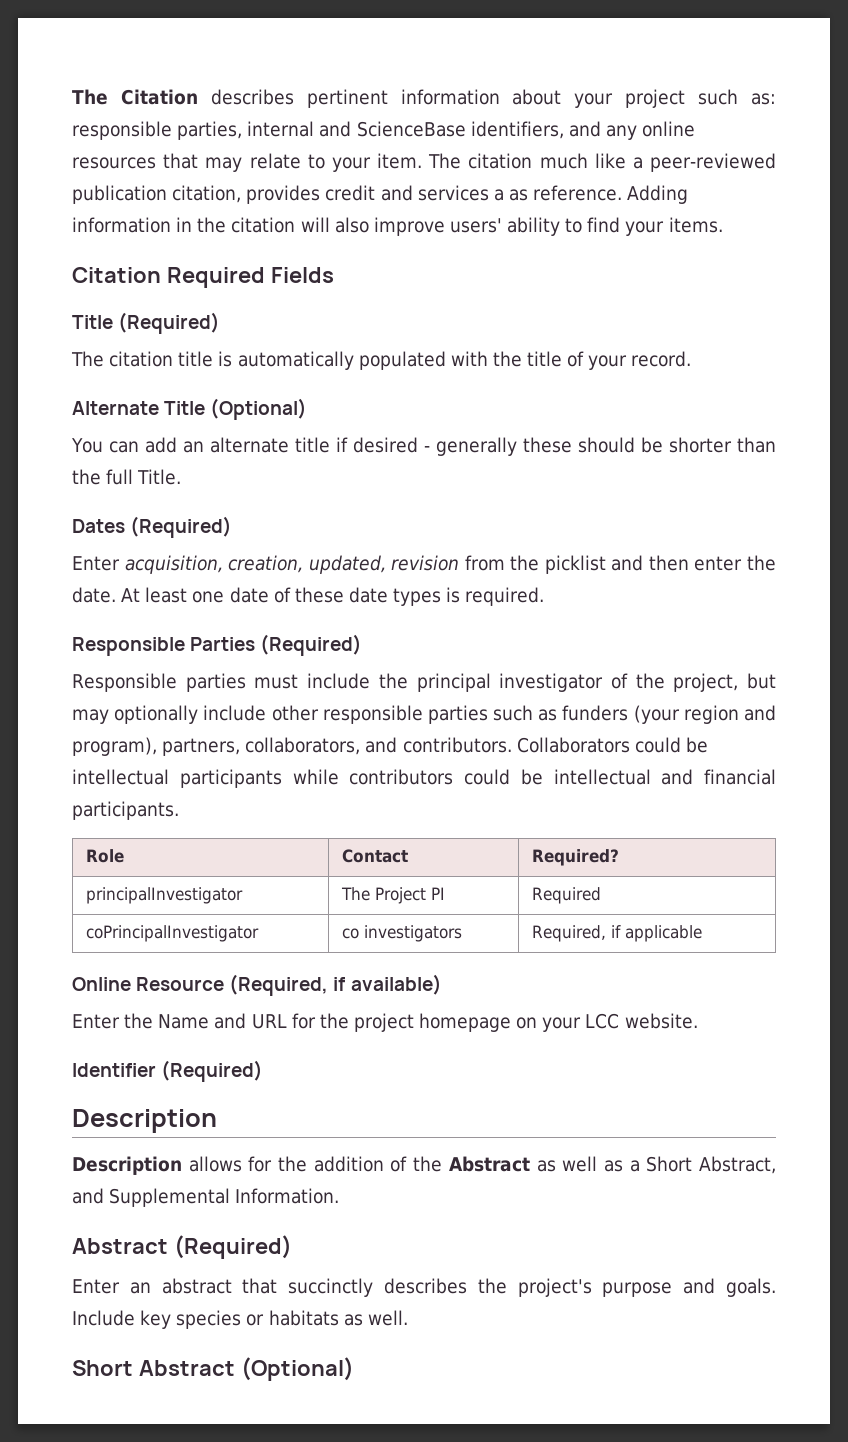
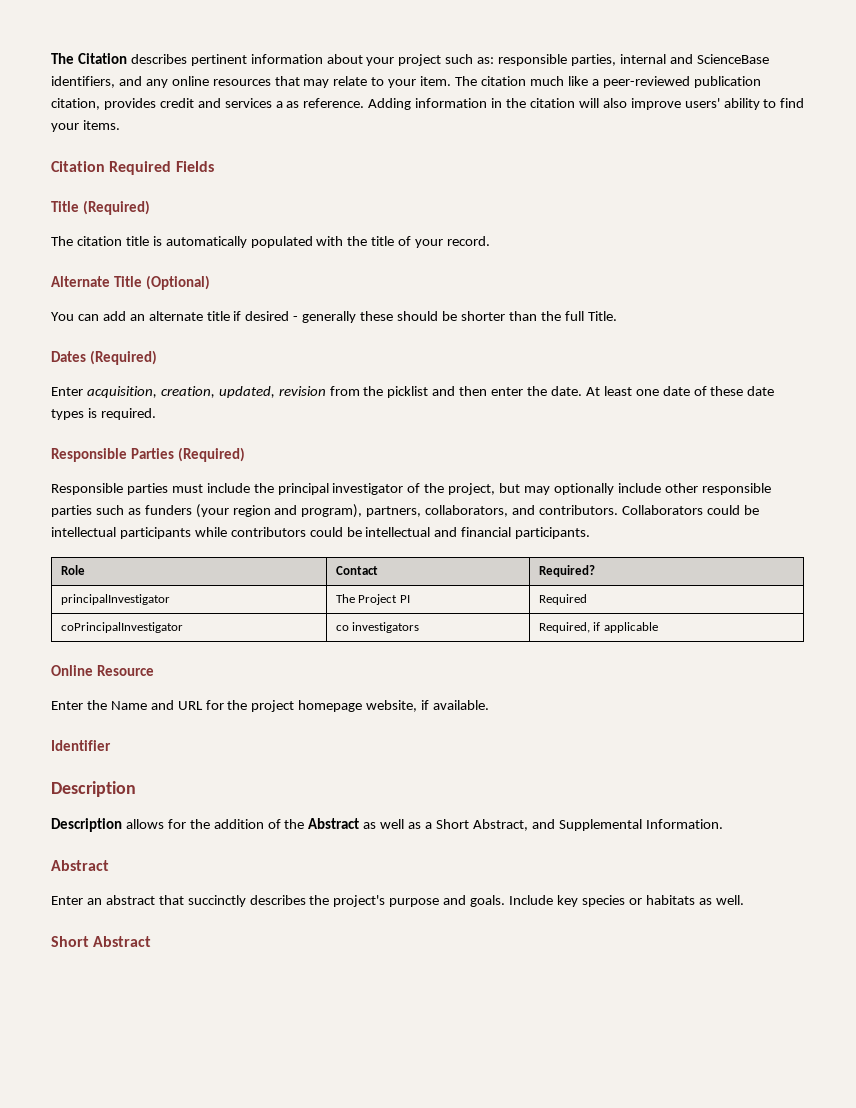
[229,974,442,996] (Required, if available) -> (154, 670) none
[516,1013,698,1032] on your LCC website. -> [366,700,490,712] website, if available.
[161,1060,264,1082] (Required) -> (111, 745) none
[173,1235,292,1259] (Required) -> (109, 865) none
[240,1357,354,1381] (Optional) -> (152, 941) none

